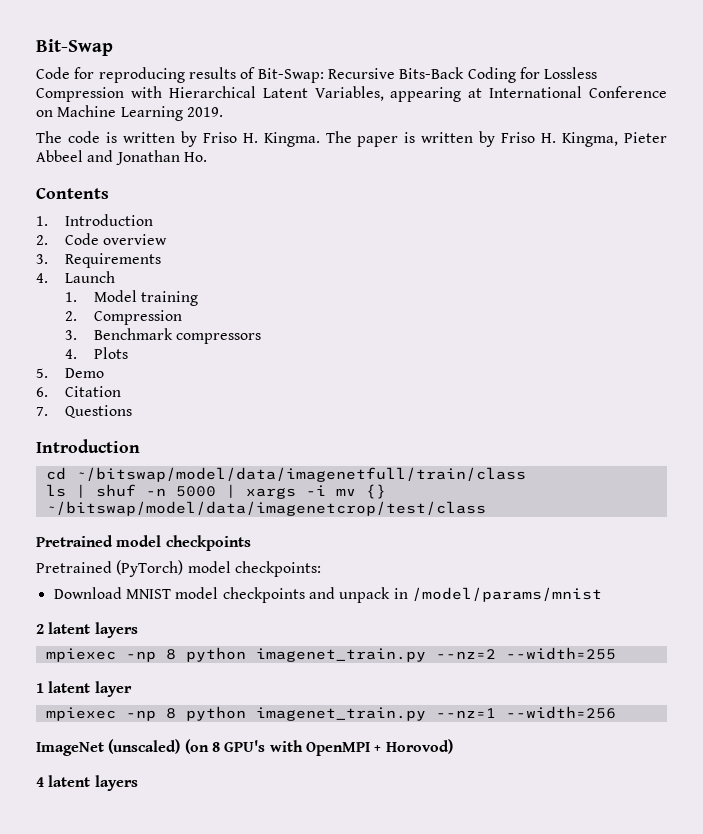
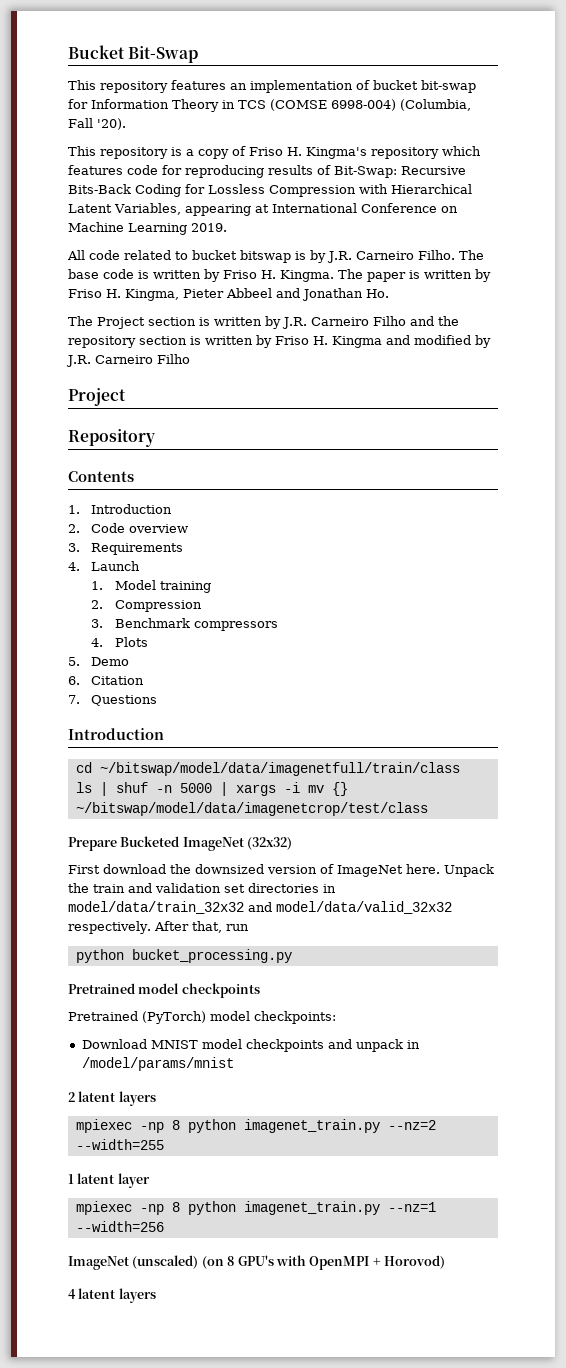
(36, 47) none -> [68,45,125,59] Bucket
[36,67,70,79] Code -> [68,80,476,93] [68,99,471,112] [68,118,126,130] [68,146,481,159] [68,165,158,175] This repository features an implementation of bucket bit-swap for Information Theory in TCS (COMSE 6998-004) (Columbia, Fall '20). // This repository is a copy of Friso H. Kingma's repository which features code
[36,131,62,143] The -> [67,250,484,263] [68,269,99,279] All code related to bucket bitswap is by J.R. Carneiro Filho. The base
(207, 157) none -> [68,316,459,329] [68,335,491,348] [66,354,190,367] [68,388,126,406] [68,429,155,447] // The Project section is written by J.R. Carneiro Filho and the repository section is written by Friso H. Kingma and modified by J.R. Carneiro Filho // Project // Repository
(486, 508) none -> [68,836,293,851] [68,864,494,877] [68,883,336,893] [68,901,452,914] [68,921,249,934] [75,949,292,963] // Prepare Bucketed ImageNet (32x32) // First download the downsized version of ImageNet here. Unpack the train and validation set directories in model/data/train_32x32 and model/data/valid_32x32 respectively. After that, run // python bucket_processing.py

